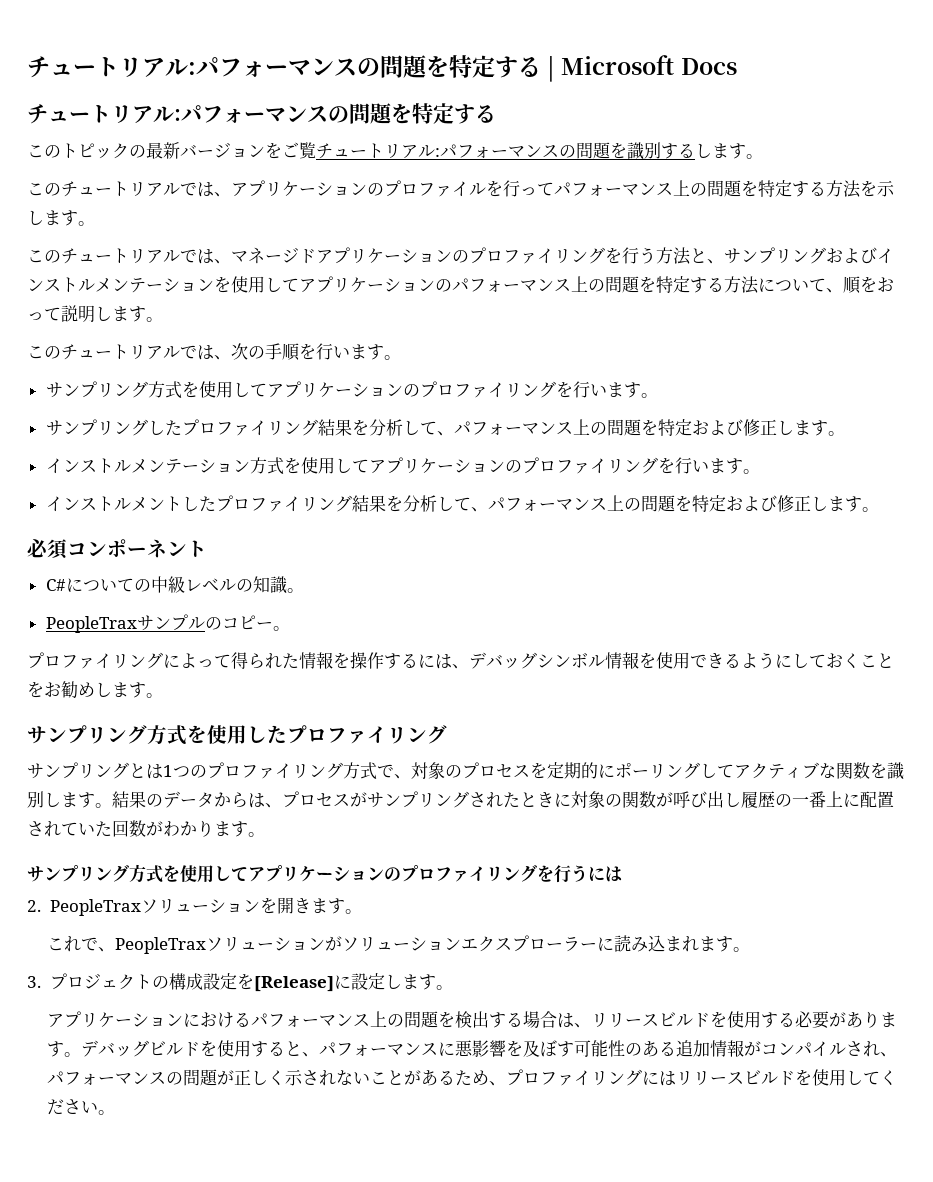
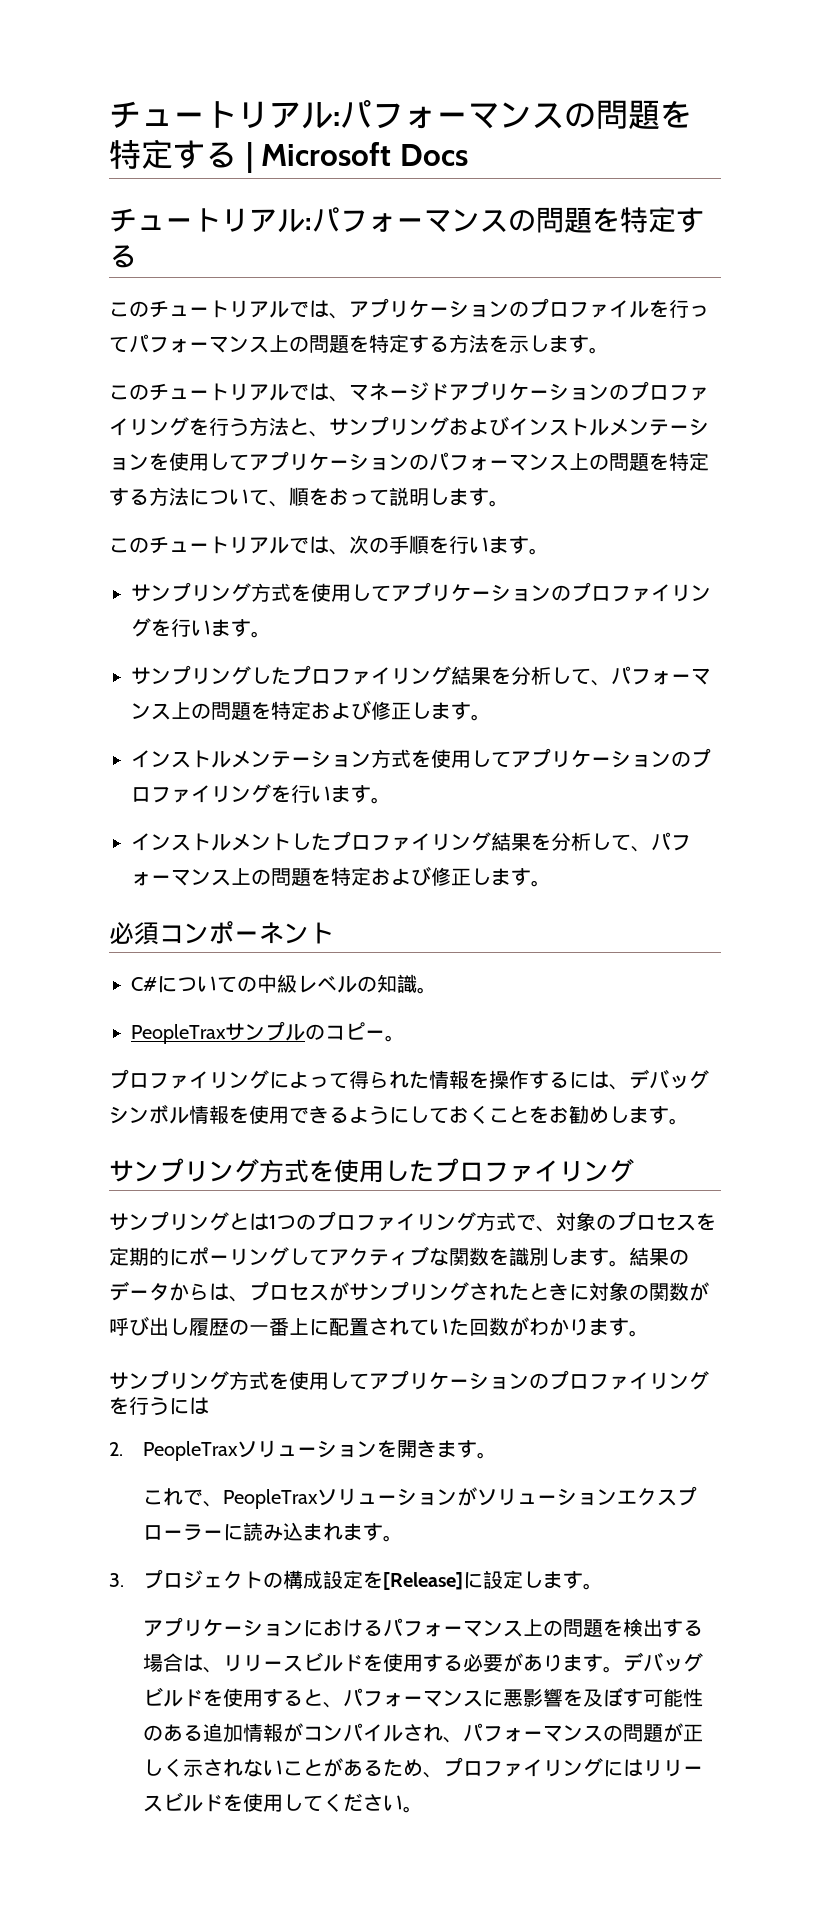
[27,142,763,160] // このトピックの最新バージョンをご覧チュートリアル:パフォーマンスの問題を識別するします。 -> (137, 256) none

